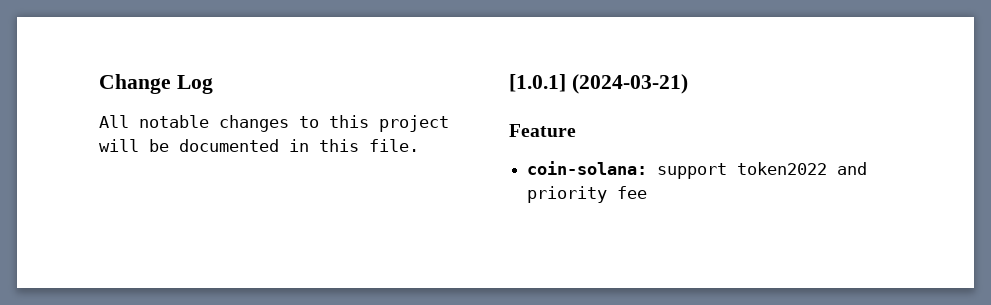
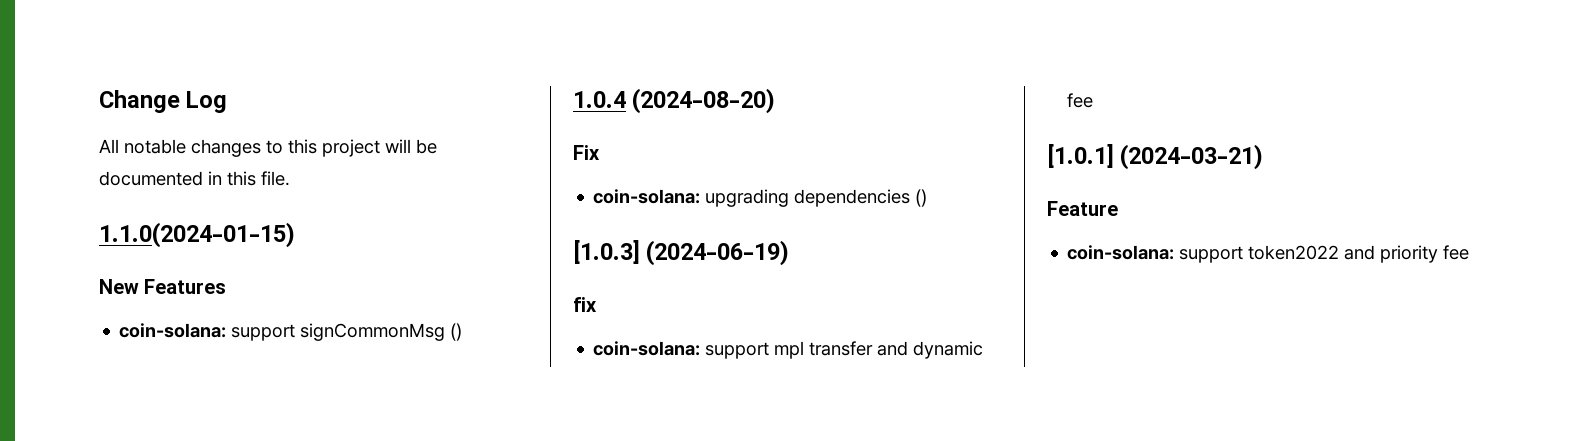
(419, 145) none -> [99,222,295,248] [99,279,227,294] [119,323,463,341] [573,88,776,114] [573,145,600,160] [593,189,928,207] [573,240,790,266] [573,297,597,312] [593,341,984,359] [1067,93,1094,108] // 1.1.0(2024-01-15) // New Features // coin-solana: support signCommonMsg () // 1.0.4 (2024-08-20) // Fix // coin-solana: upgrading dependencies () // [1.0.3] (2024-06-19) // fix // coin-solana: support mpl transfer and dynamic fee

